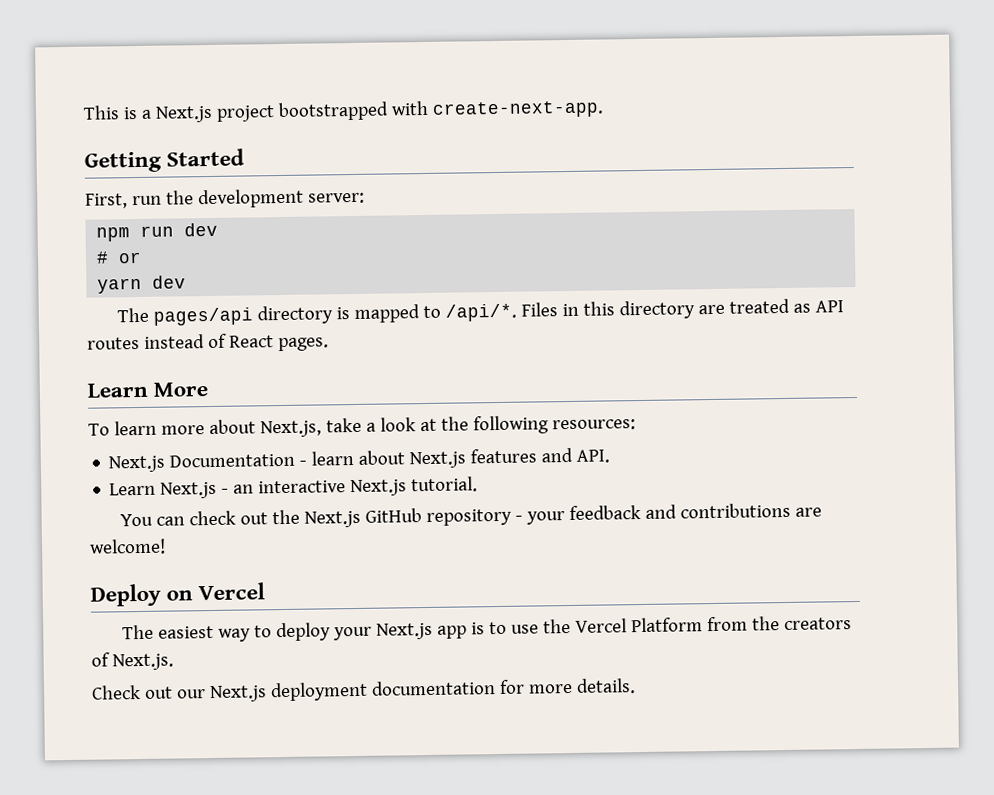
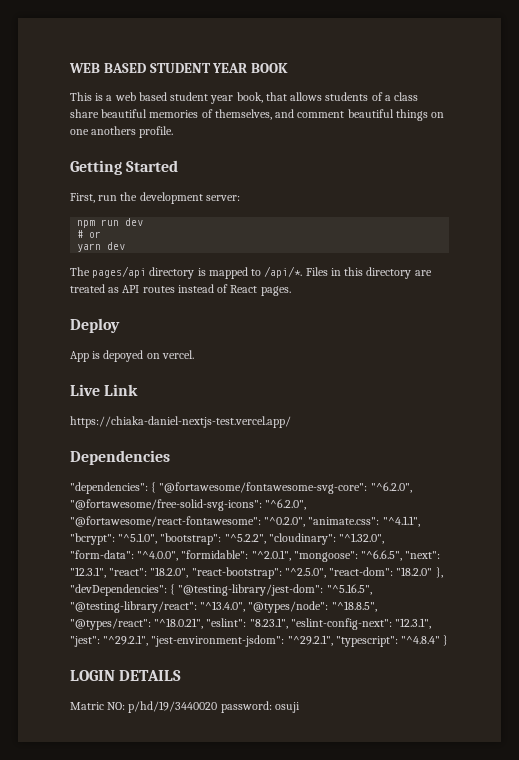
[83,100,604,123] This is a Next.js project bootstrapped with create-next-app. -> [69,63,289,73] [70,92,419,104] [70,109,445,121] [70,126,174,138] WEB BASED STUDENT YEAR BOOK // This is a web based student year book, that allows students of a class share beautiful memories of themselves, and comment beautiful things on one anothers profile.
[87,382,209,398] [88,415,636,438] [108,447,611,473] [109,476,479,499] [120,502,823,528] [89,538,166,555] [90,582,266,607] [122,616,853,642] [91,652,174,671] [91,678,636,703] Learn More // To learn more about Next.js, take a look at the following resources: // Next.js Documentation - learn about Next.js features and API. // Learn Next.js - an interactive Next.js tutorial. // You can check out the Next.js GitHub repository - your feedback and contributions are welcome! // Deploy on Vercel // The easiest way to deploy your Next.js app is to use the Vercel Platform from the creators of Next.js. // Check out our Next.js deployment documentation for more details. -> [70,318,120,333] [70,350,194,362] [70,384,139,396] [70,416,291,428] [70,450,170,465] [70,482,412,494] [70,499,307,511] [70,516,420,527] [70,533,385,545] [70,550,441,562] [70,567,443,579] [70,584,372,596] [70,601,377,613] [70,618,432,630] [70,635,449,647] [70,670,182,681] [70,701,300,713] Deploy // App is depoyed on vercel. // Live Link // https://chiaka-daniel-nextjs-test.vercel.app/ // Dependencies // "dependencies": { "@fortawesome/fontawesome-svg-core": "^6.2.0", "@fortawesome/free-solid-svg-icons": "^6.2.0", "@fortawesome/react-fontawesome": "^0.2.0", "animate.css": "^4.1.1", "bcrypt": "^5.1.0", "bootstrap": "^5.2.2", "cloudinary": "^1.32.0", "form-data": "^4.0.0", "formidable": "^2.0.1", "mongoose": "^6.6.5", "next": "12.3.1", "react": "18.2.0", "react-bootstrap": "^2.5.0", "react-dom": "18.2.0" }, "devDependencies": { "@testing-library/jest-dom": "^5.16.5", "@testing-library/react": "^13.4.0", "@types/node": "^18.8.5", "@types/react": "^18.0.21", "eslint": "8.23.1", "eslint-config-next": "12.3.1", "jest": "^29.2.1", "jest-environment-jsdom": "^29.2.1", "typescript": "^4.8.4" } // LOGIN DETAILS // Matric NO: p/hd/19/3440020 password: osuji

